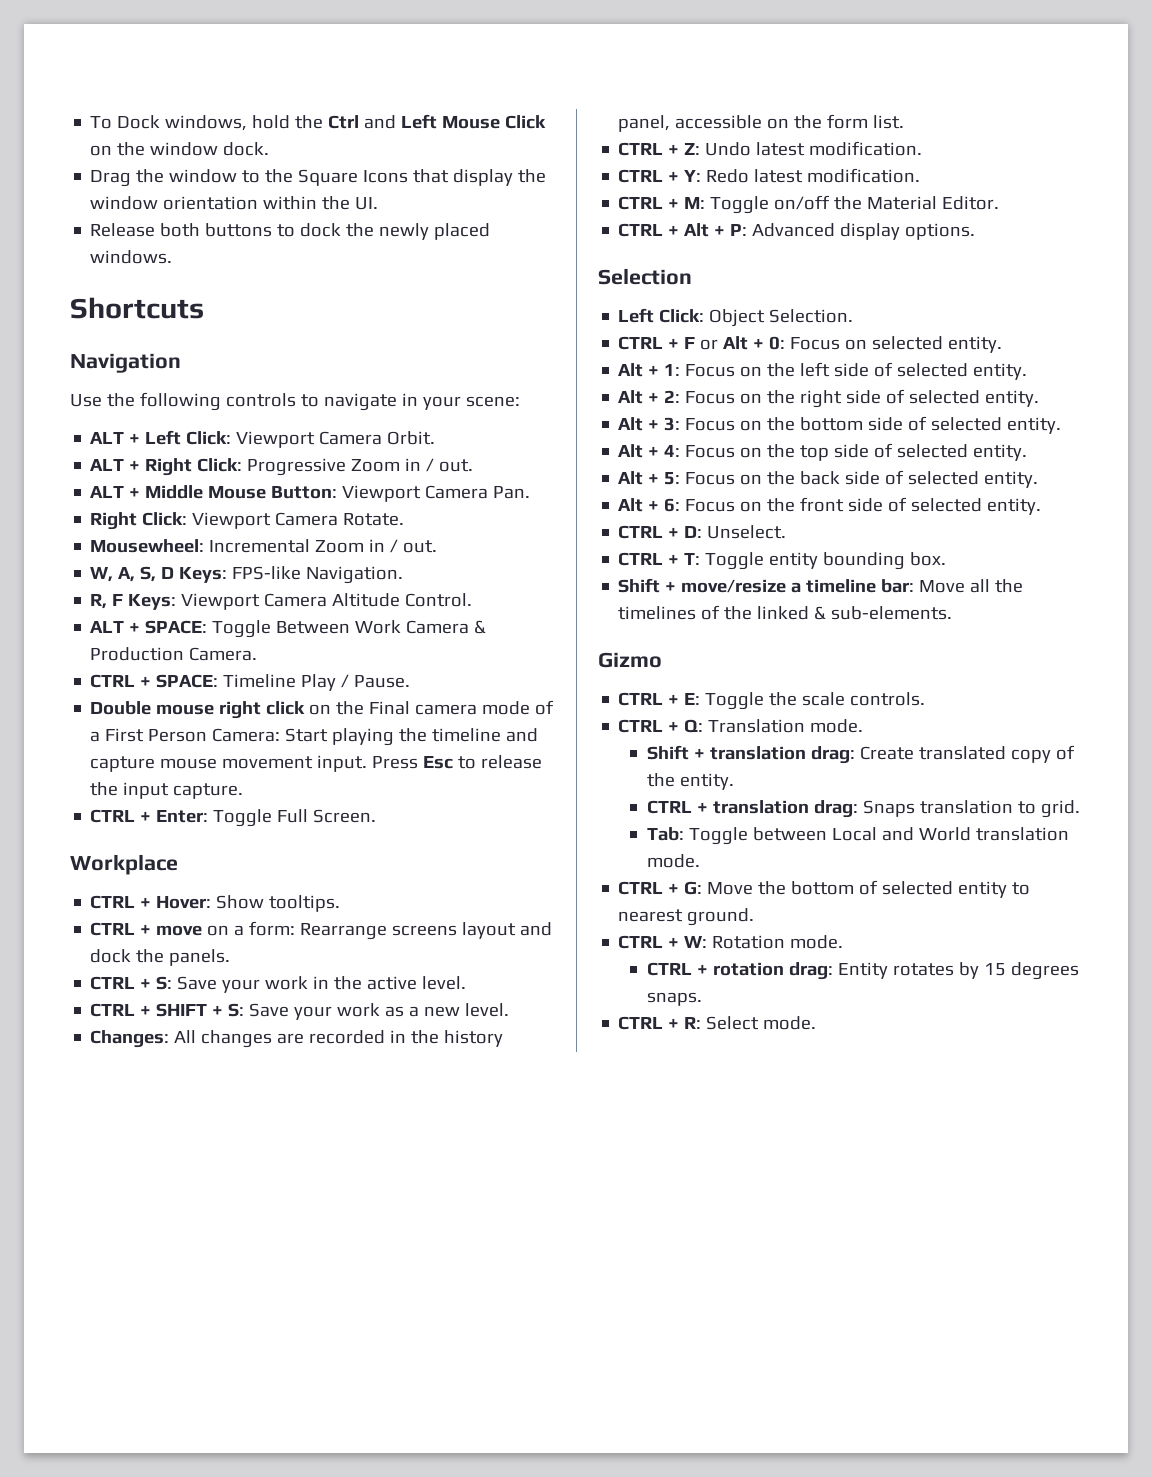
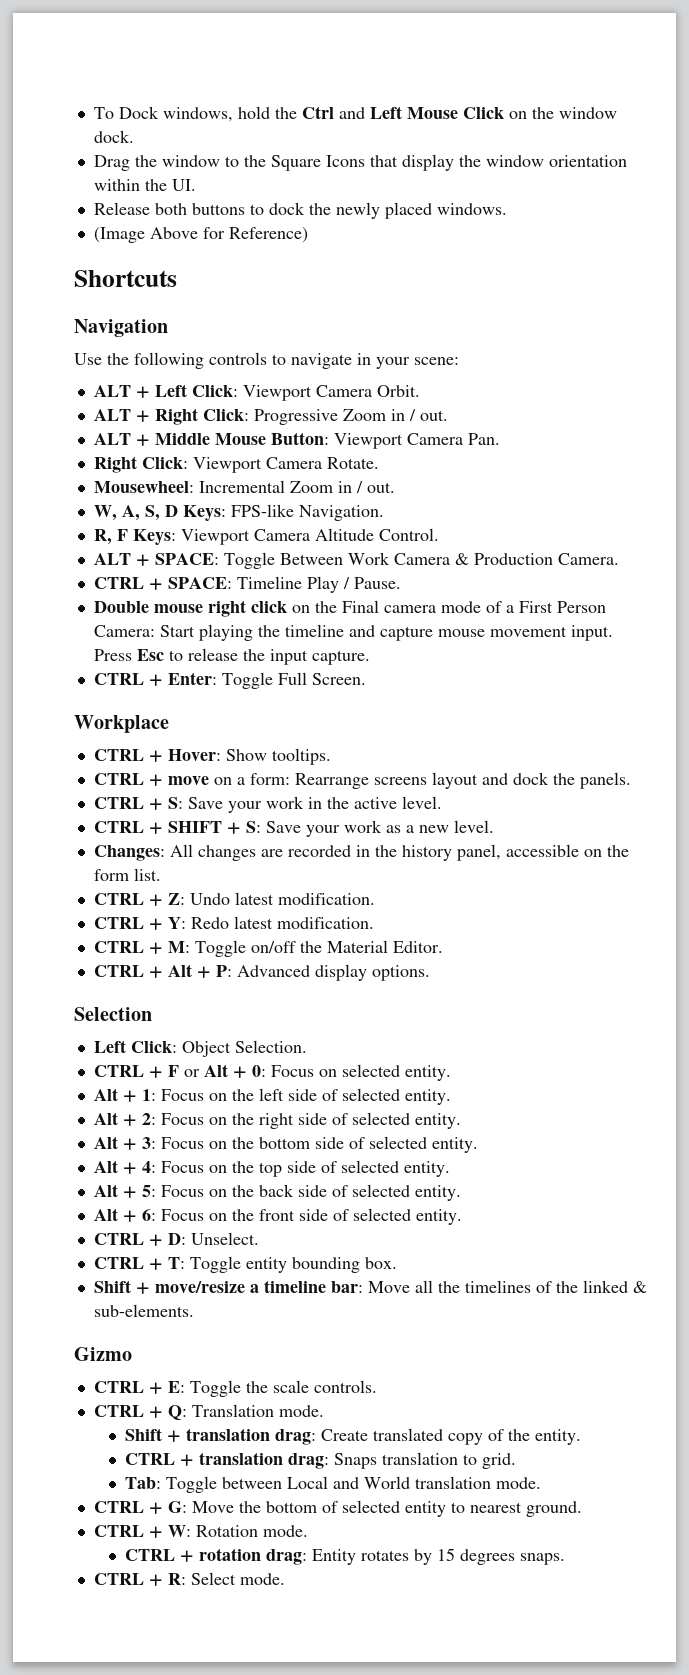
(173, 257) none -> [93,227,308,243] // (Image Above for Reference)

